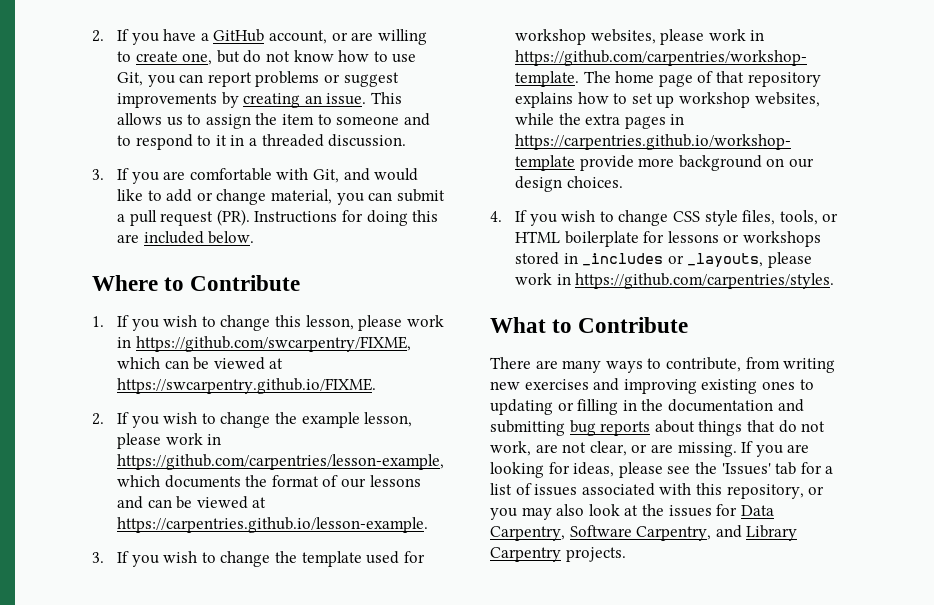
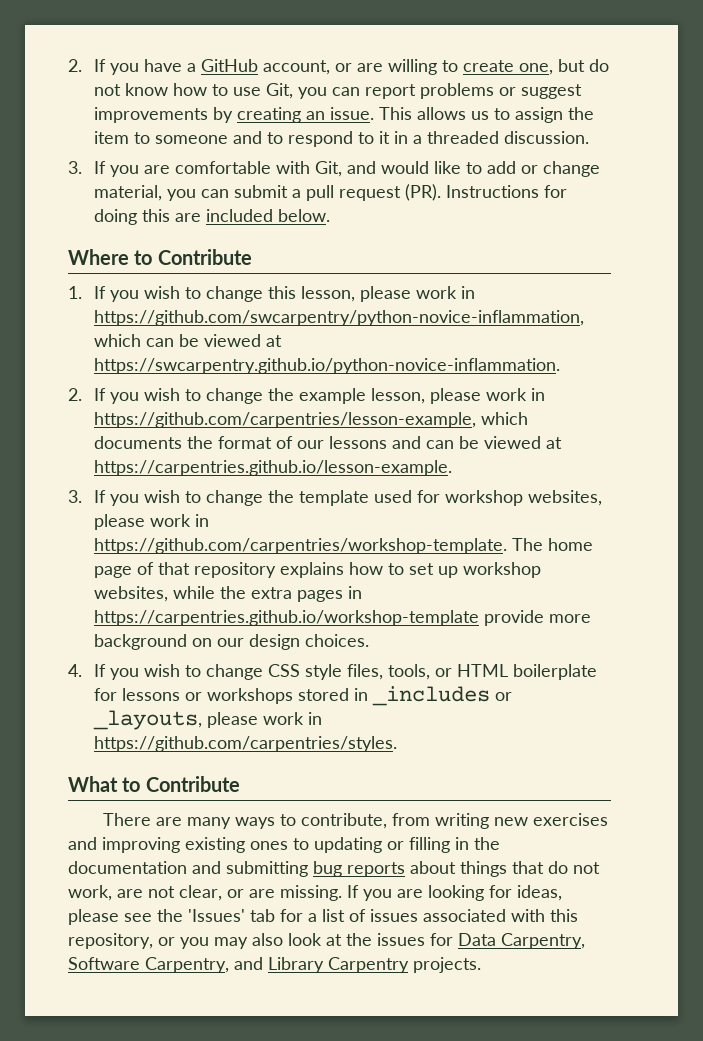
[135,336,411,352] https://github.com/swcarpentry/FIXME, -> [94,310,585,326] https://github.com/swcarpentry/python-novice-inflammation,
[116,378,376,394] https://swcarpentry.github.io/FIXME. -> [94,358,561,374] https://swcarpentry.github.io/python-novice-inflammation.

